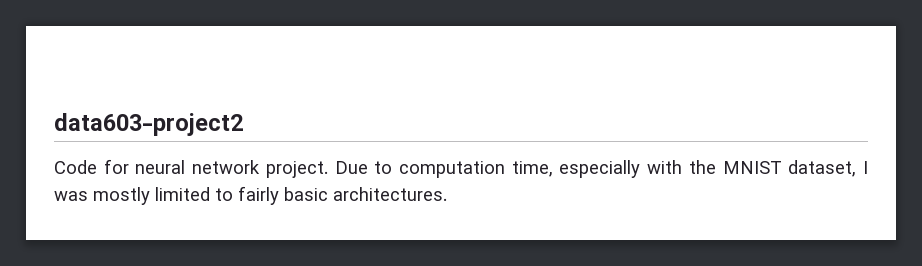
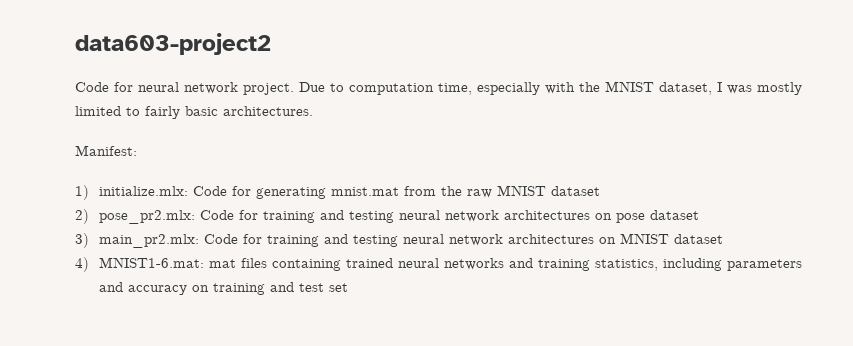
(447, 194) none -> [75,145,137,156] [75,185,600,200] [75,209,699,224] [75,233,723,248] [75,257,802,272] [98,282,348,295] // Manifest: // 1) initialize.mlx: Code for generating mnist.mat from the raw MNIST dataset // 2) pose_pr2.mlx: Code for training and testing neural network architectures on pose dataset // 3) main_pr2.mlx: Code for training and testing neural network architectures on MNIST dataset // 4) MNIST1-6.mat: mat files containing trained neural networks and training statistics, including parameters and accuracy on training and test set

